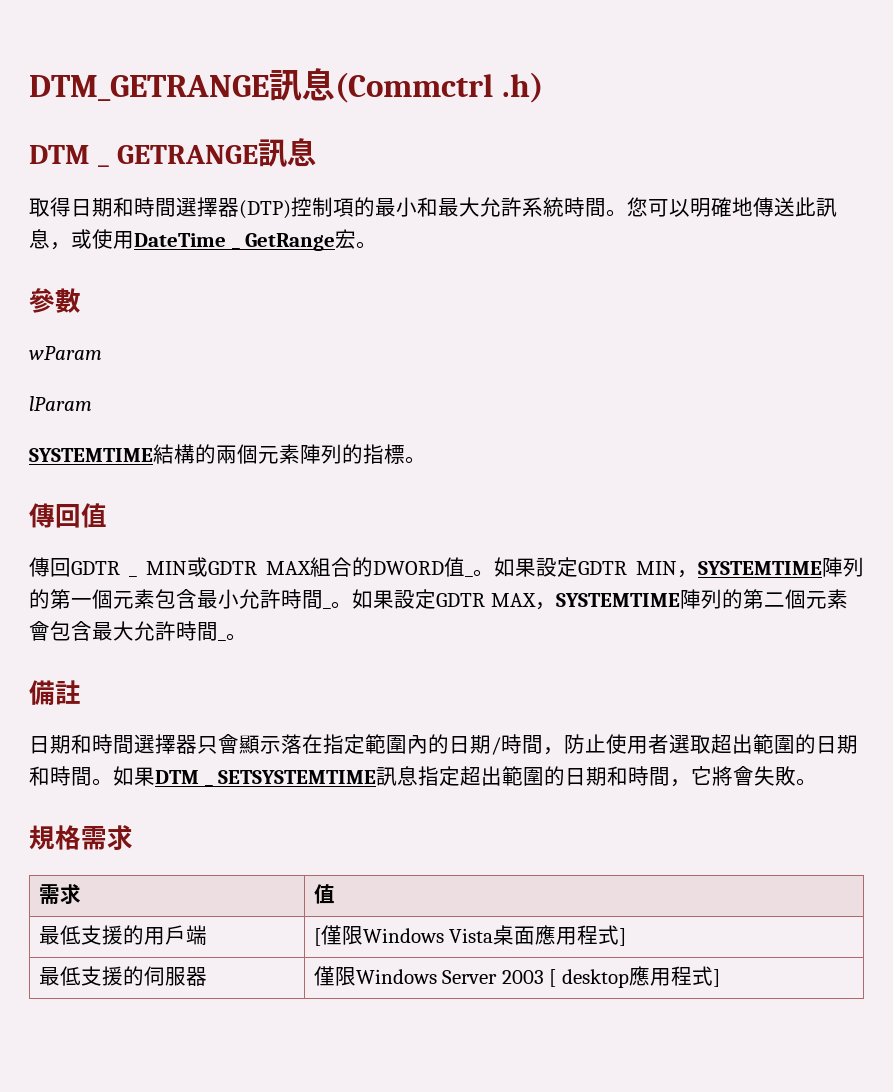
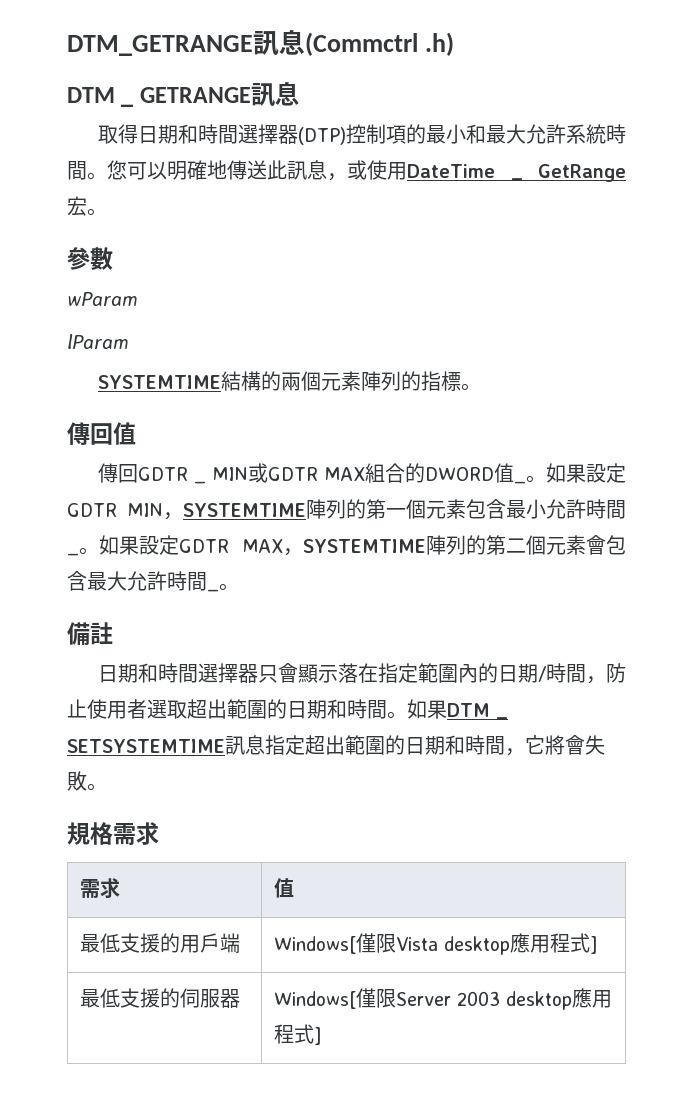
[313,925,536,946] [僅限Windows Vista桌面 -> [274,933,511,955] Windows[僅限Vista desktop
[313,966,437,986] 僅限Windows -> [274,988,397,1009] Windows[僅限
[549,969,557,987] [ -> (501, 998) none

